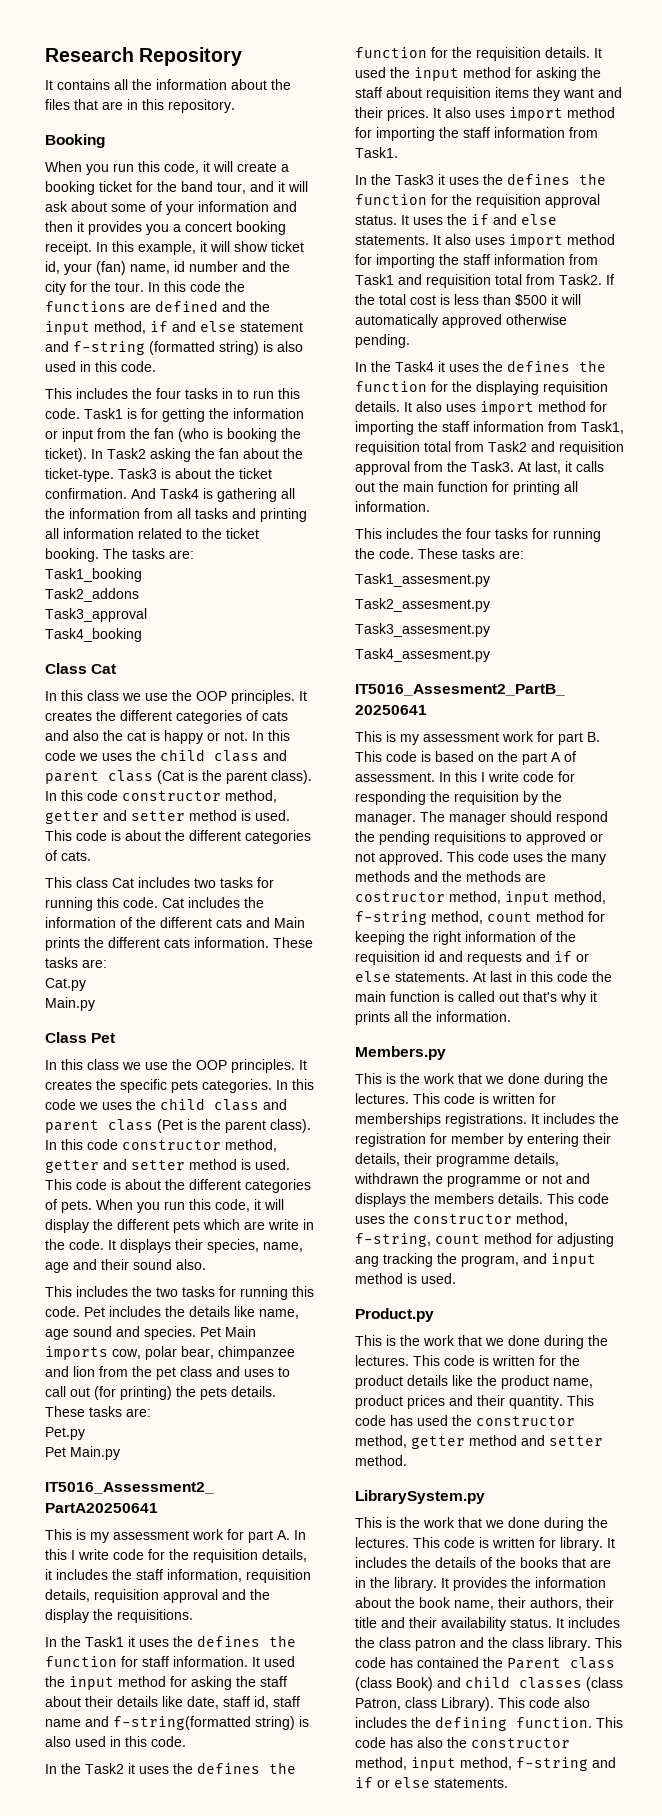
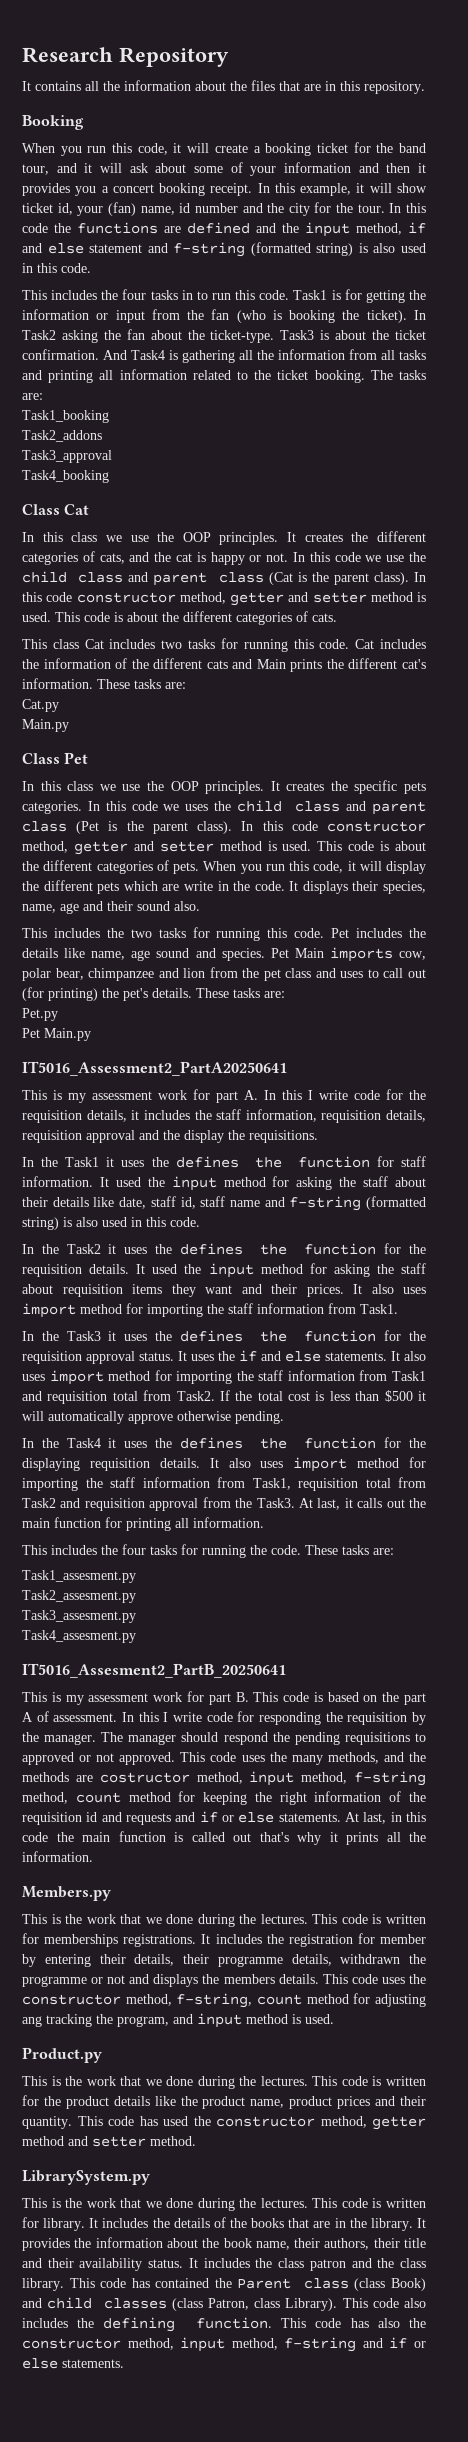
[262,711,288,721] [45,730,99,741] cats and also -> [99,552,150,564] cats, and
[102,753,132,761] uses -> [386,555,405,562] use
[164,938,190,948] cats -> [402,659,426,669] cat's
[200,1387,227,1400] pets -> [123,988,148,1001] pet's
[113,1716,251,1730] f-string(formatted -> [289,1196,426,1211] f-string (formatted
[442,314,502,328] approved -> [128,1414,173,1424] approve
[355,871,410,882] methods -> [327,1752,379,1764] methods,
[490,971,512,982] last -> [363,1812,387,1824] last,

